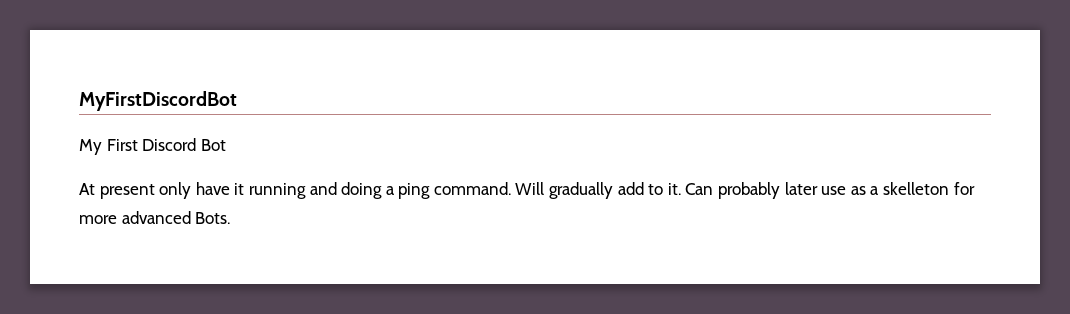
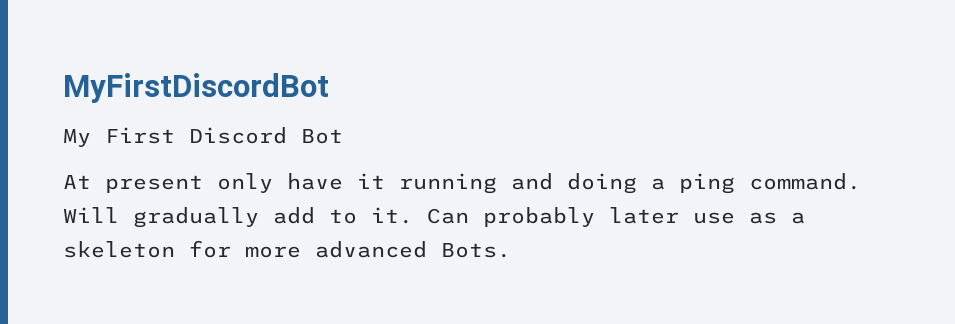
[882,182,949,195] skelleton -> [63,241,175,258] skeleton

